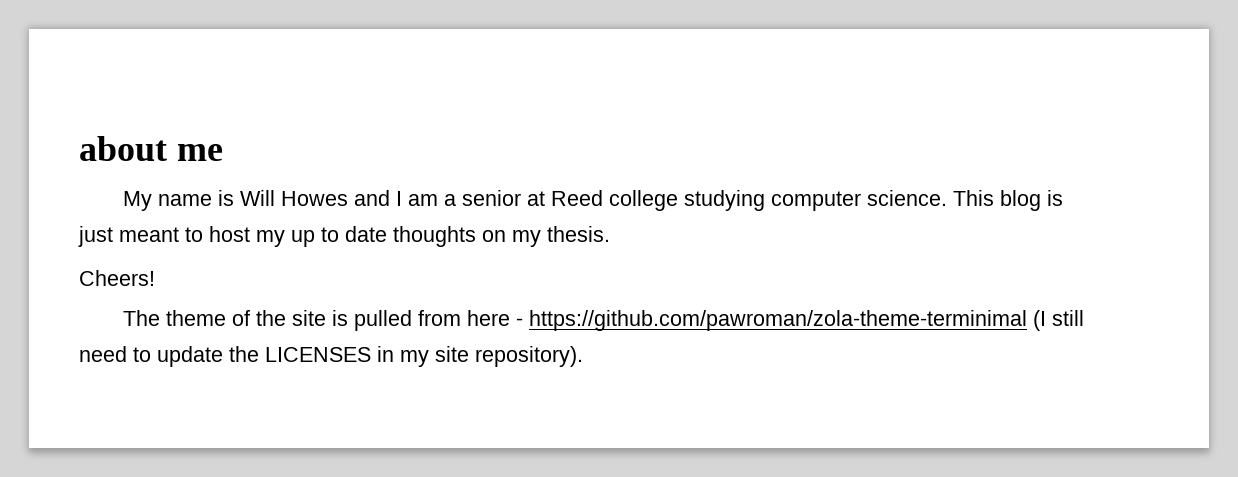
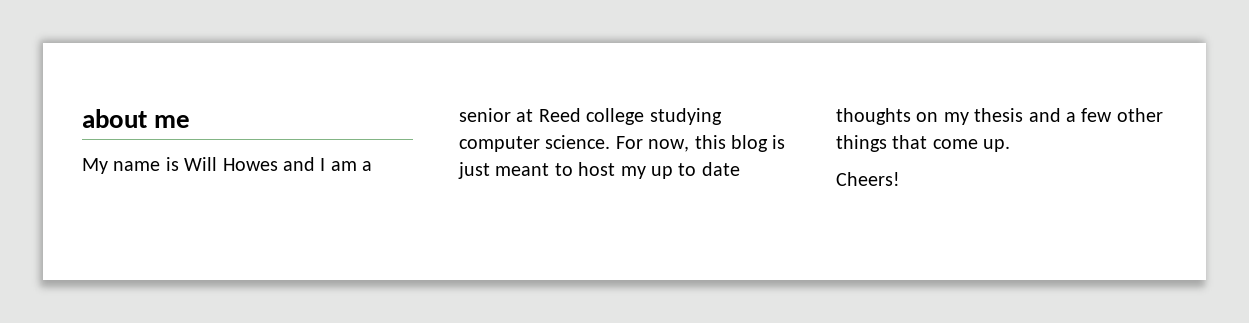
[953,190,995,206] This -> [615,135,726,152] For now, this
[547,226,610,242] [79,270,155,286] [123,310,1085,331] [79,346,583,367] thesis. // Cheers! // The theme of the site is pulled from here - https://github.com/pawroman/zola-theme-terminimal (I still need to update the LICENSES in my site repository). -> [974,108,1163,122] [836,135,1011,152] [836,172,900,186] thesis and a few other things that come up. // Cheers!

